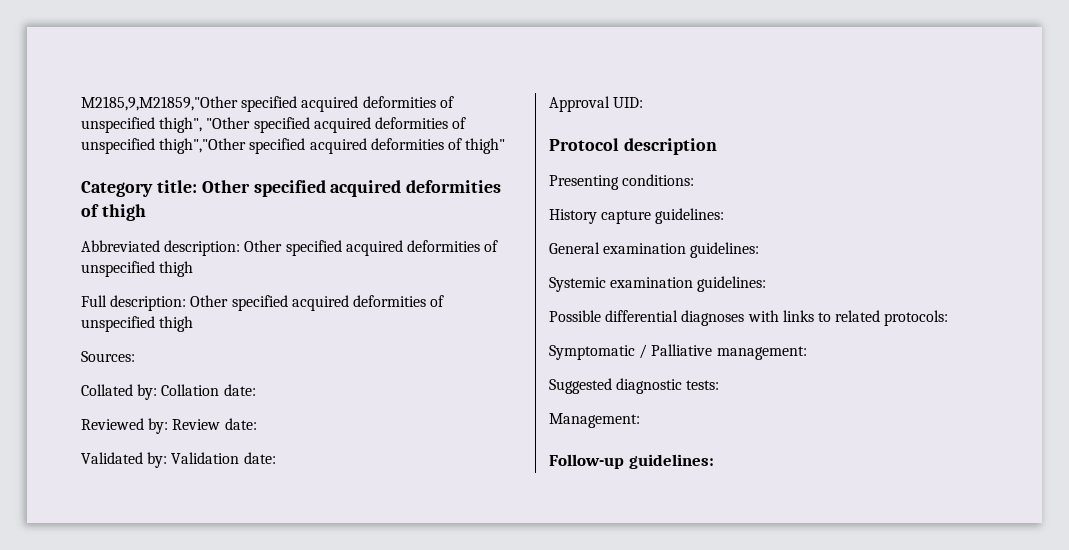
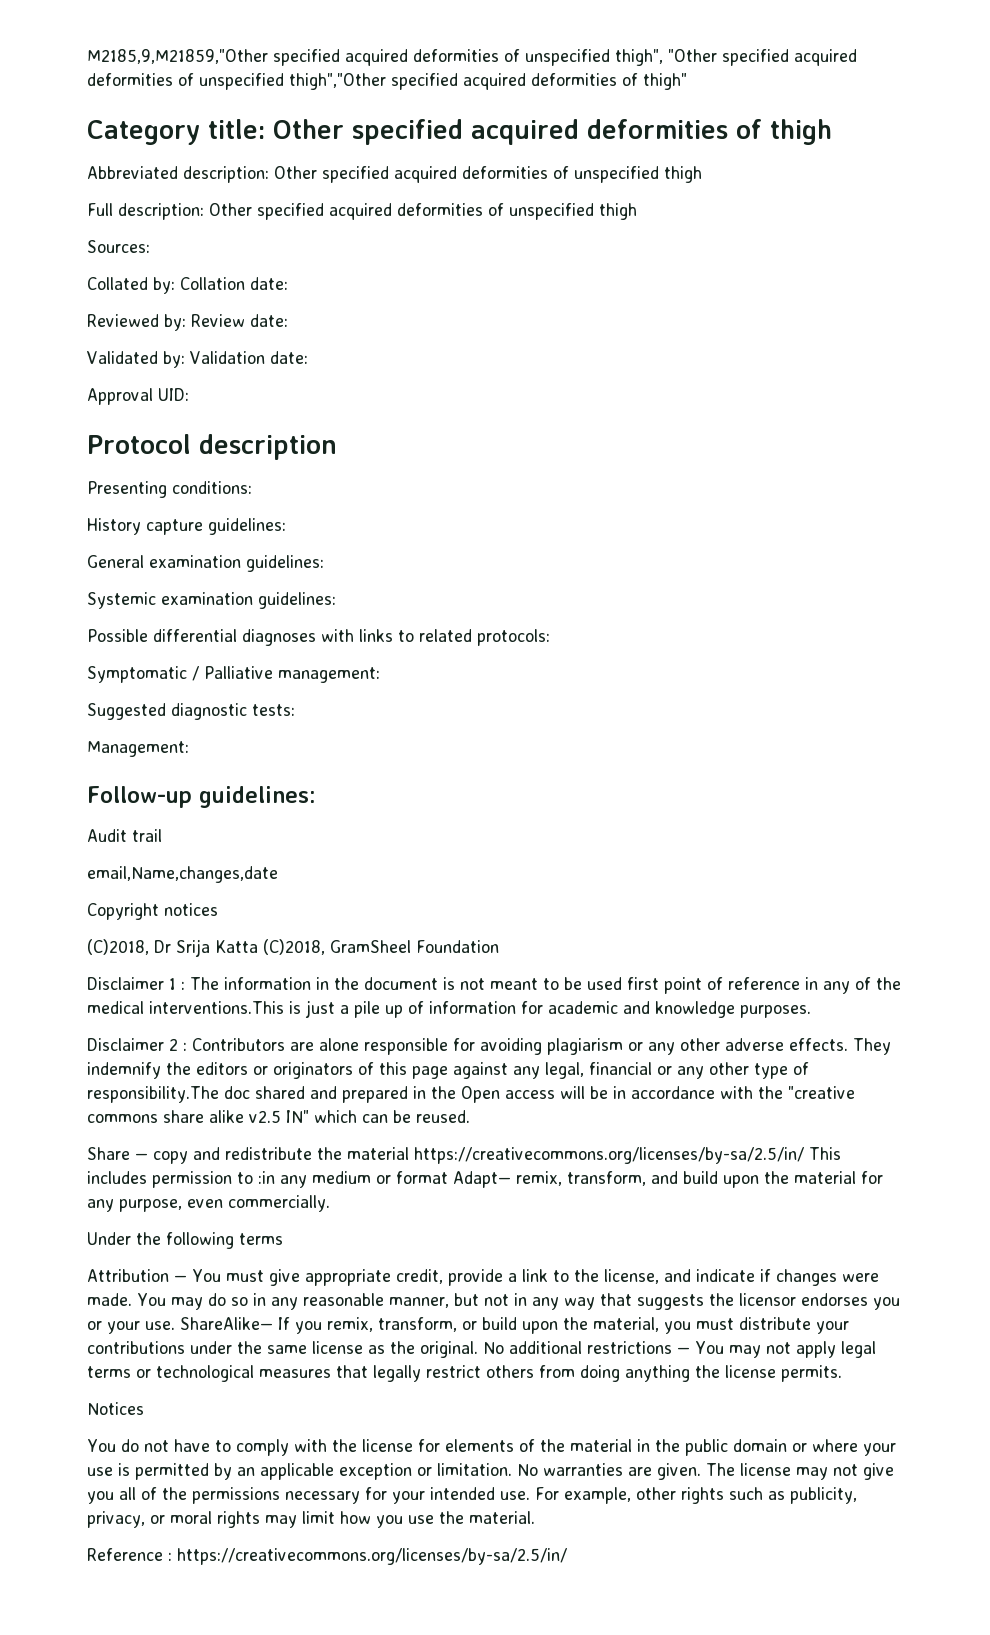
(714, 461) none -> [87,829,162,842] [87,866,278,883] [87,903,218,920] [87,939,499,957] [87,977,901,994] [87,1000,811,1018] [87,1038,891,1055] [87,1062,809,1079] [87,1086,855,1103] [87,1110,470,1123] [87,1147,841,1164] [87,1171,883,1188] [87,1195,330,1212] [87,1232,283,1249] [87,1269,879,1286] [87,1293,900,1310] [87,1317,849,1334] [87,1341,876,1358] [87,1365,842,1382] [87,1402,144,1415] [87,1439,896,1456] [87,1463,894,1480] [87,1487,857,1504] [87,1511,535,1528] [87,1548,567,1565] // Audit trail // email,Name,changes,date // Copyright notices // (C)2018, Dr Srija Katta (C)2018, GramSheel Foundation // Disclaimer 1 : The information in the document is not meant to be used first point of reference in any of the medical interventions.This is just a pile up of information for academic and knowledge purposes. // Disclaimer 2 : Contributors are alone responsible for avoiding plagiarism or any other adverse effects. They indemnify the editors or originators of this page against any legal, financial or any other type of responsibility.The doc shared and prepared in the Open access will be in accordance with the "creative commons share alike v2.5 IN" which can be reused. // Share — copy and redistribute the material https://creativecommons.org/licenses/by-sa/2.5/in/ This includes permission to :in any medium or format Adapt— remix, transform, and build upon the material for any purpose, even commercially. // Under the following terms // Attribution — You must give appropriate credit, provide a link to the license, and indicate if changes were made. You may do so in any reasonable manner, but not in any way that suggests the licensor endorses you or your use. ShareAlike— If you remix, transform, or build upon the material, you must distribute your contributions under the same license as the original. No additional restrictions — You may not apply legal terms or technological measures that legally restrict others from doing anything the license permits. // Notices // You do not have to comply with the license for elements of the material in the public domain or where your use is permitted by an applicable exception or limitation. No warranties are given. The license may not give you all of the permissions necessary for your intended use. For example, other rights such as publicity, privacy, or moral rights may limit how you use the material. // Reference : https://creativecommons.org/licenses/by-sa/2.5/in/

